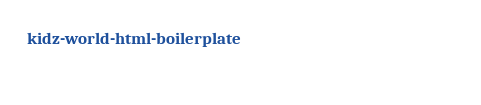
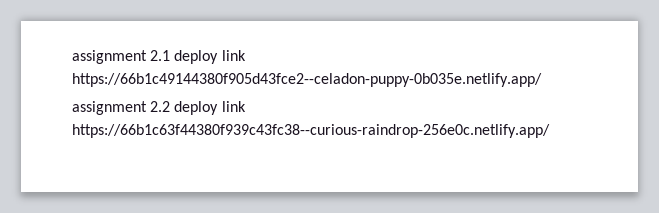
[27,32,241,47] kidz-world-html-boilerplate -> [72,50,246,64] [72,73,542,87] [72,101,246,115] [72,124,550,138] assignment 2.1 deploy link https://66b1c49144380f905d43fce2--celadon-puppy-0b035e.netlify.app/ // assignment 2.2 deploy link https://66b1c63f44380f939c43fc38--curious-raindrop-256e0c.netlify.app/

